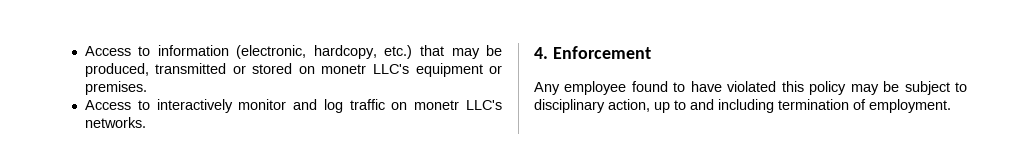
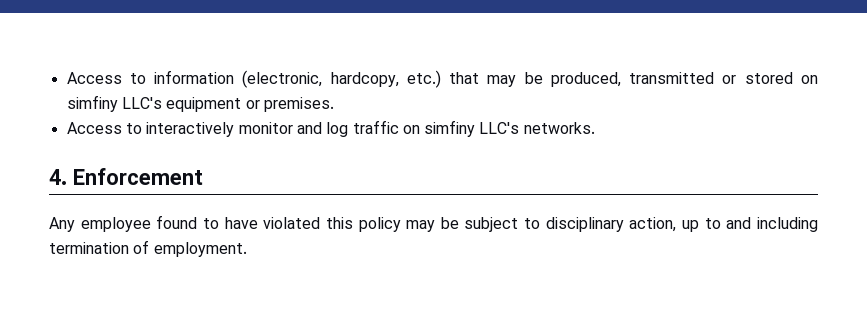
[321,64,367,74] monetr -> [66,95,118,112] simfiny
[414,100,460,110] monetr -> [424,120,476,137] simfiny

